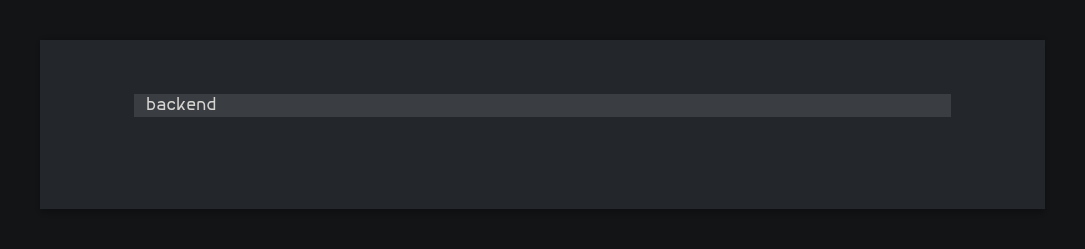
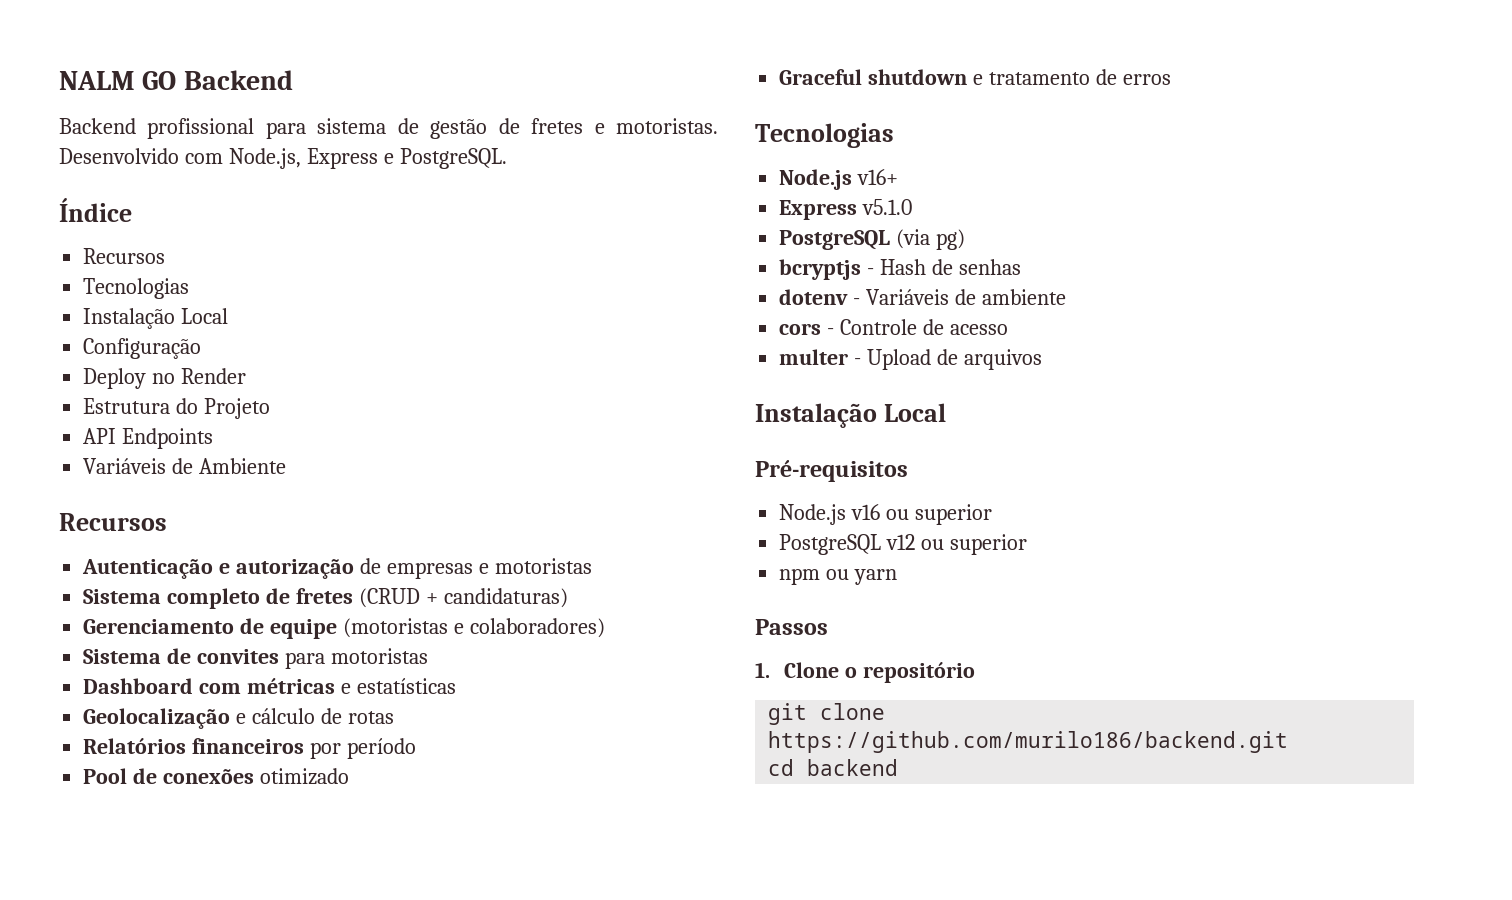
(145, 103) none -> [59,70,293,90] [59,118,718,139] [59,148,507,169] [59,198,132,222] [83,248,166,264] [83,278,190,299] [83,308,229,329] [83,338,202,359] [83,368,247,389] [83,398,271,419] [83,428,214,449] [83,458,287,474] [59,513,167,531] [82,558,592,579] [83,588,568,609] [83,618,605,639] [83,648,428,669] [83,678,456,694] [83,708,394,729] [83,738,417,759] [83,768,350,785] [779,69,1171,85] [755,123,894,148] [779,169,899,190] [779,199,913,220] [779,229,966,250] [779,259,1021,280] [779,289,1066,305] [779,319,1008,335] [779,349,1042,370] [755,403,946,428] [755,460,908,482] [779,504,993,525] [779,534,1028,555] [779,568,898,585] [755,619,828,635] [755,662,976,683] [768,703,886,725] [768,731,1289,753] [768,759,795,776] NALM GO Backend // Backend profissional para sistema de gestão de fretes e motoristas. Desenvolvido com Node.js, Express e PostgreSQL. // Índice // Recursos // Tecnologias // Instalação Local // Configuração // Deploy no Render // Estrutura do Projeto // API Endpoints // Variáveis de Ambiente // Recursos // Autenticação e autorização de empresas e motoristas // Sistema completo de fretes (CRUD + candidaturas) // Gerenciamento de equipe (motoristas e colaboradores) // Sistema de convites para motoristas // Dashboard com métricas e estatísticas // Geolocalização e cálculo de rotas // Relatórios financeiros por período // Pool de conexões otimizado // Graceful shutdown e tratamento de erros // Tecnologias // Node.js v16+ // Express v5.1.0 // PostgreSQL (via pg) // bcryptjs - Hash de senhas // dotenv - Variáveis de ambiente // cors - Controle de acesso // multer - Upload de arquivos // Instalação Local // Pré-requisitos // Node.js v16 ou superior // PostgreSQL v12 ou superior // npm ou yarn // Passos // 1. Clone o repositório // git clone https://github.com/murilo186/backend.git // cd

